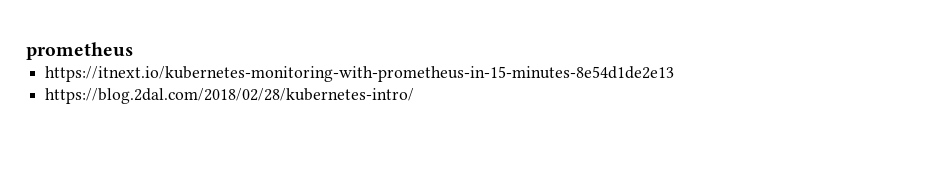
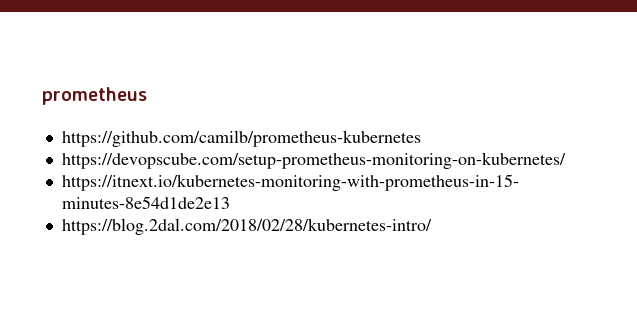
(133, 51) none -> [61,130,421,147] [61,152,566,169] // https://github.com/camilb/prometheus-kubernetes // https://devopscube.com/setup-prometheus-monitoring-on-kubernetes/

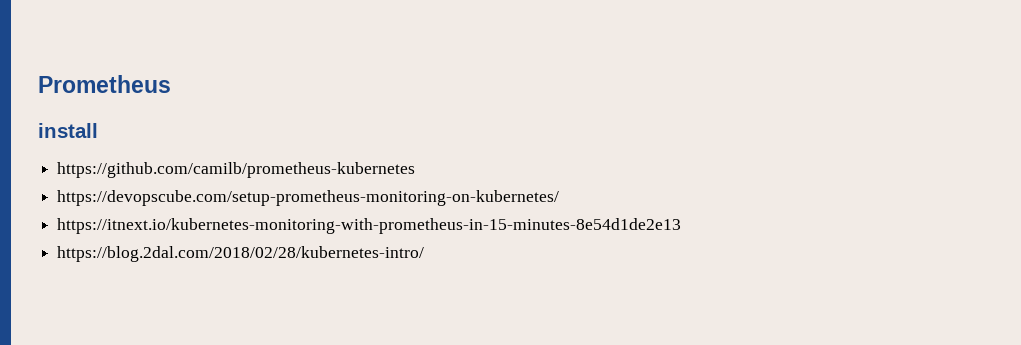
[42,87,147,105] prometheus -> [38,75,171,93] [38,123,98,138] Prometheus // install

